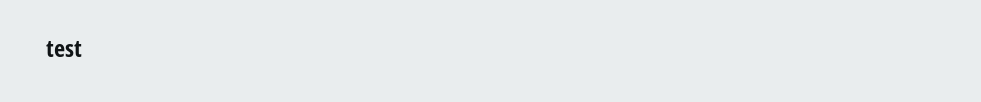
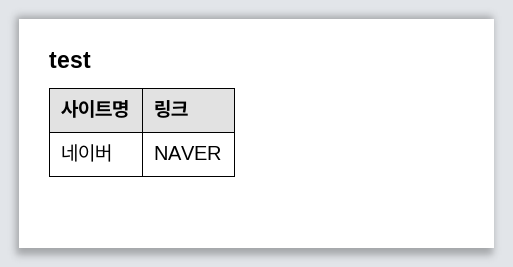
(82, 49) none -> [61,100,130,118] [154,100,189,118] [61,144,113,162] [154,146,222,160] // 사이트명 | 링크 // 네이버 | NAVER

